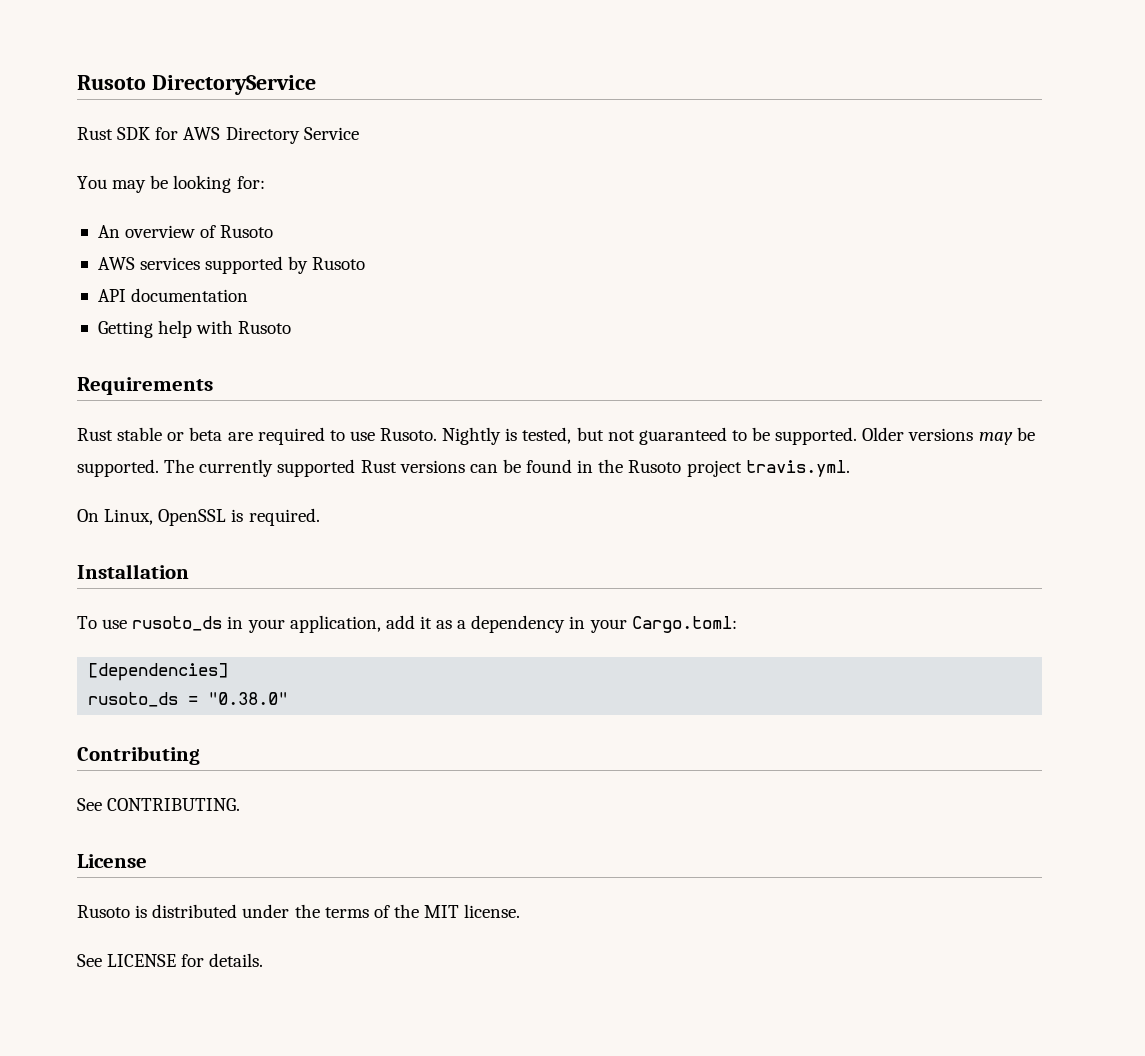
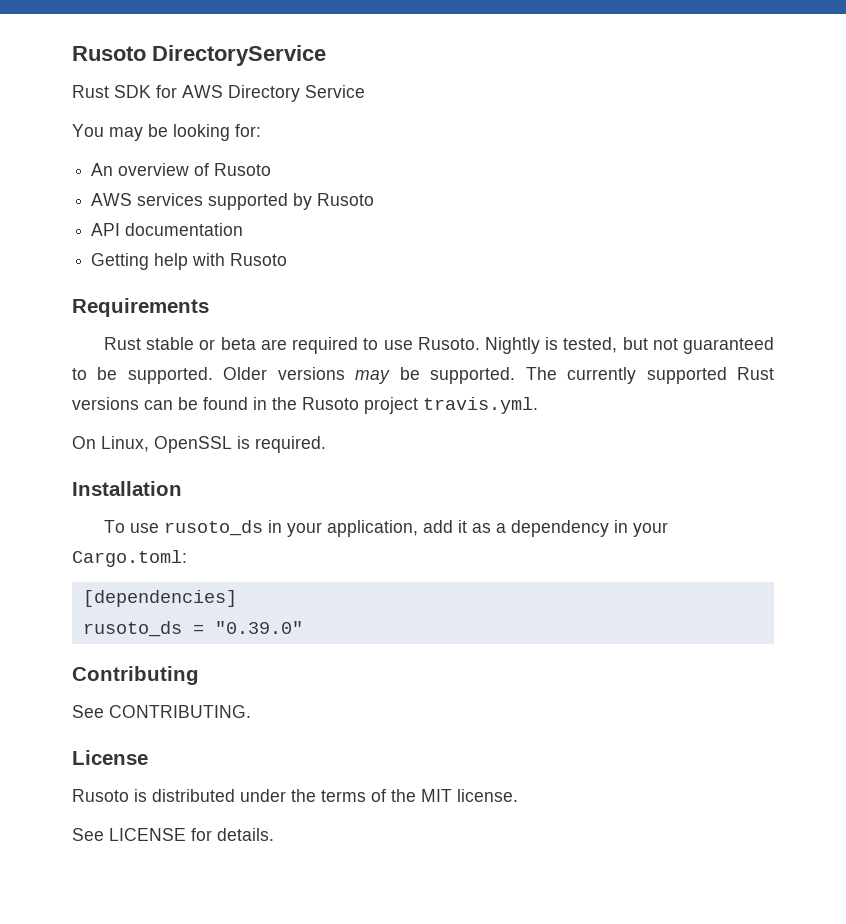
[208,692,289,705] "0.38.0" -> [214,621,303,634] "0.39.0"

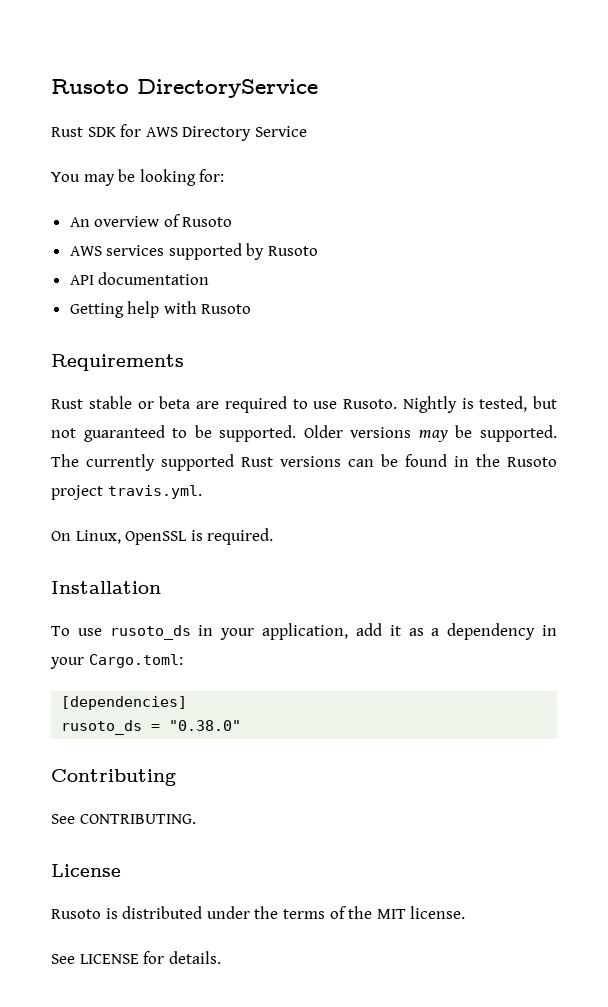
[214,621,303,634] "0.39.0" -> [169,720,242,731] "0.38.0"

